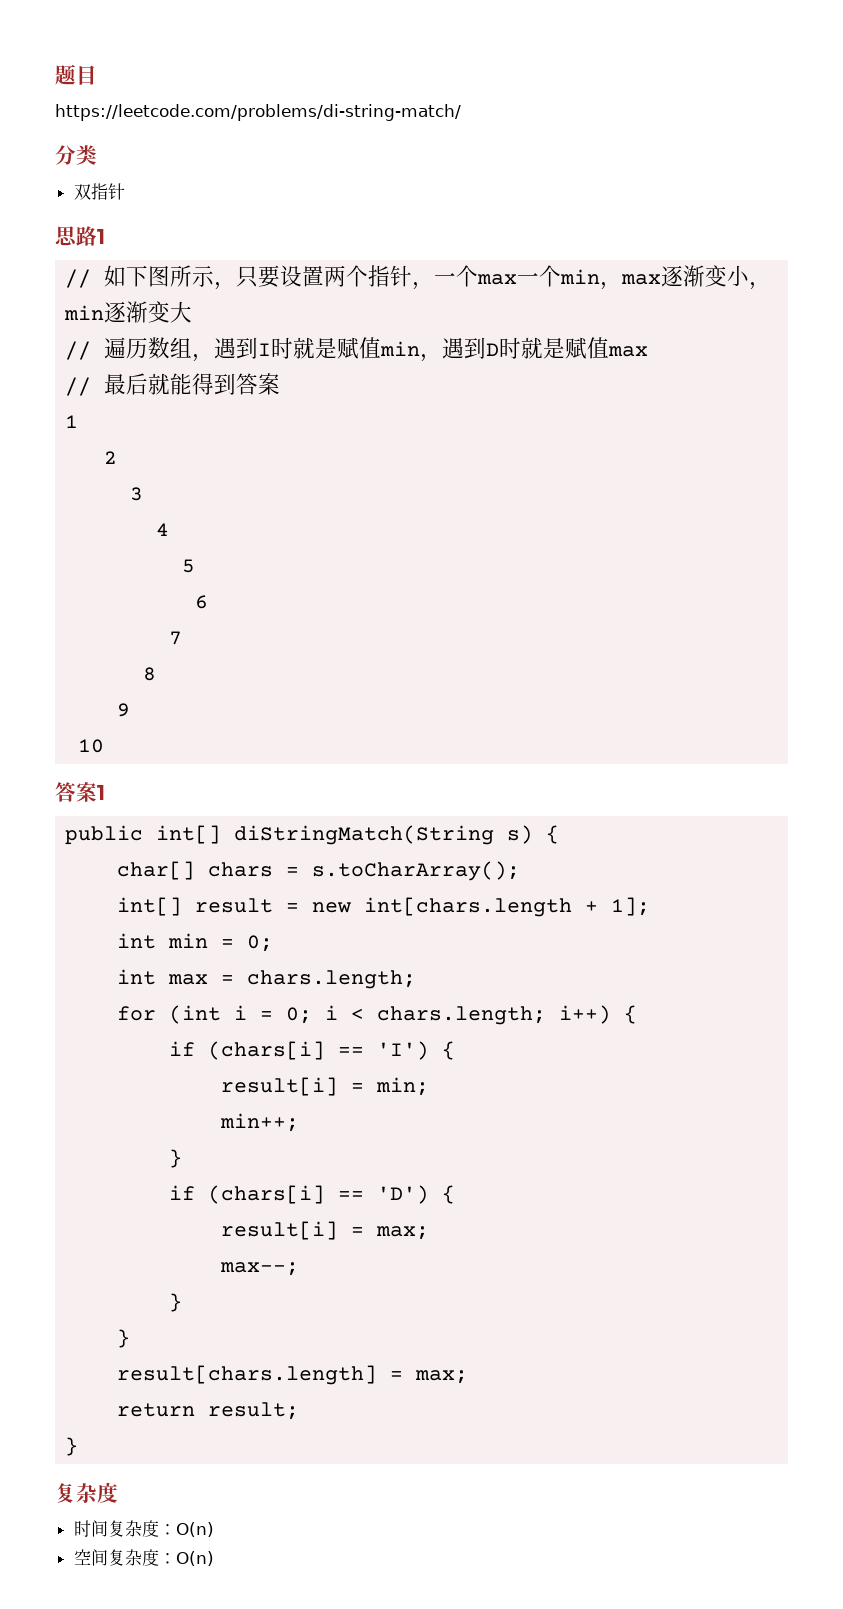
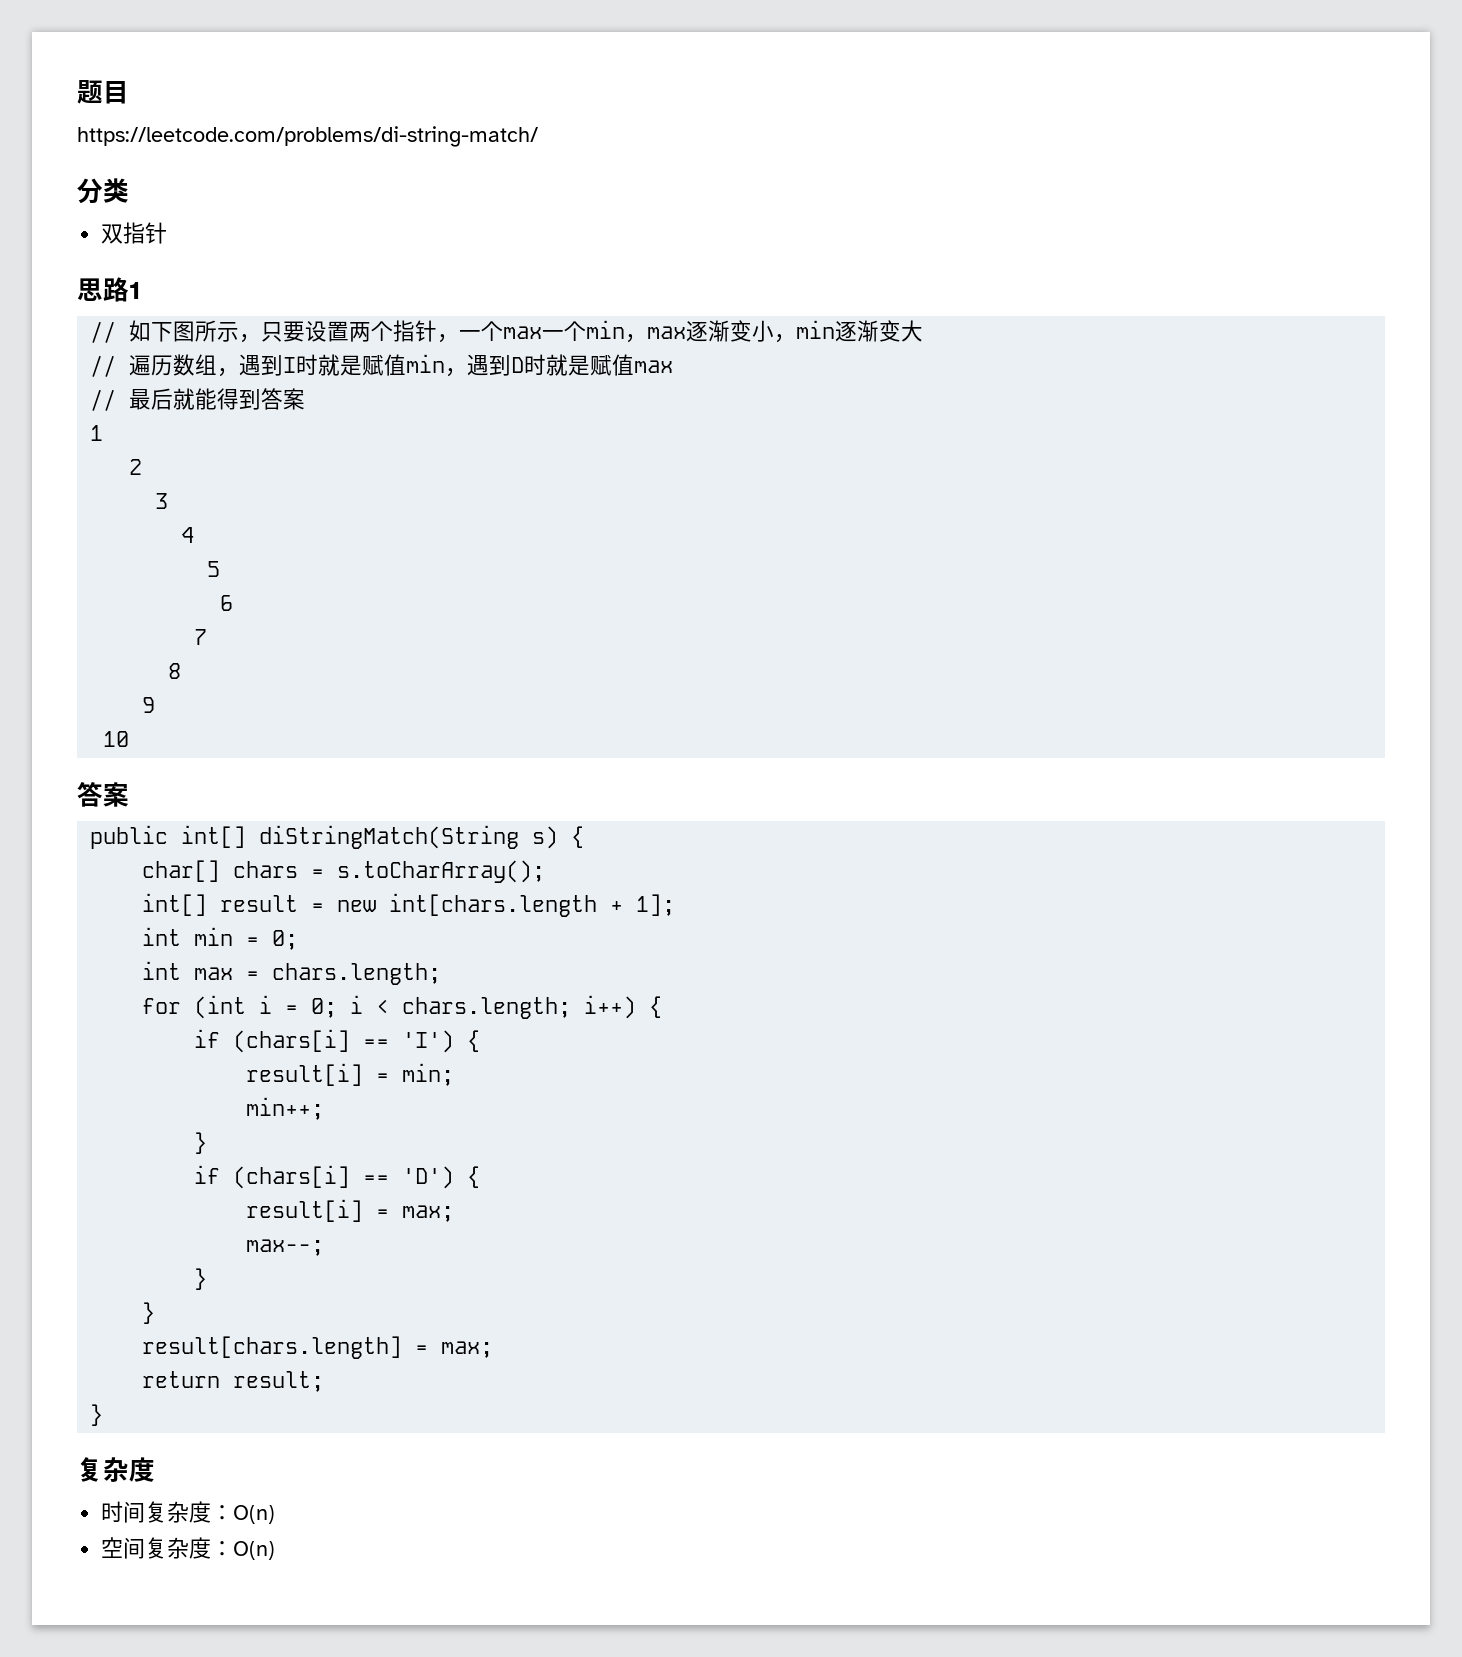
[97,785,105,800] 1 -> (129, 794) none

